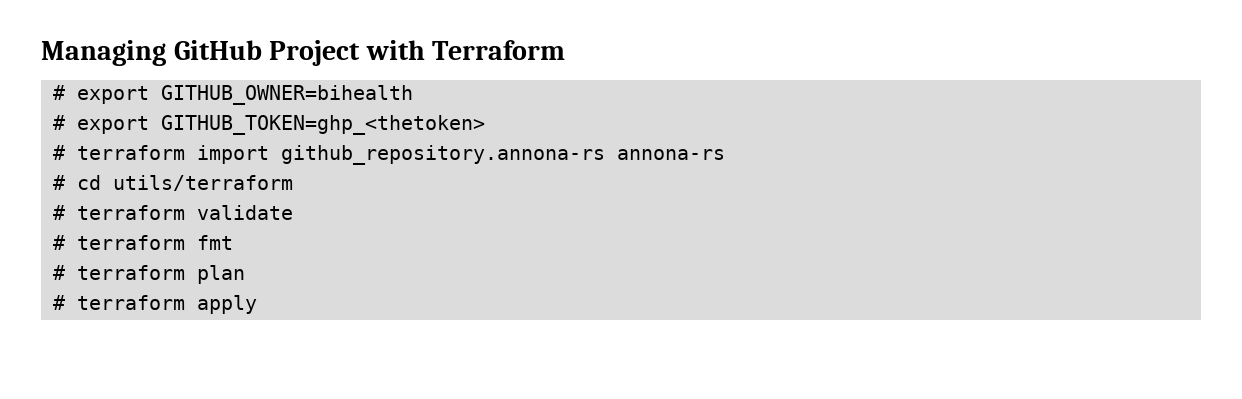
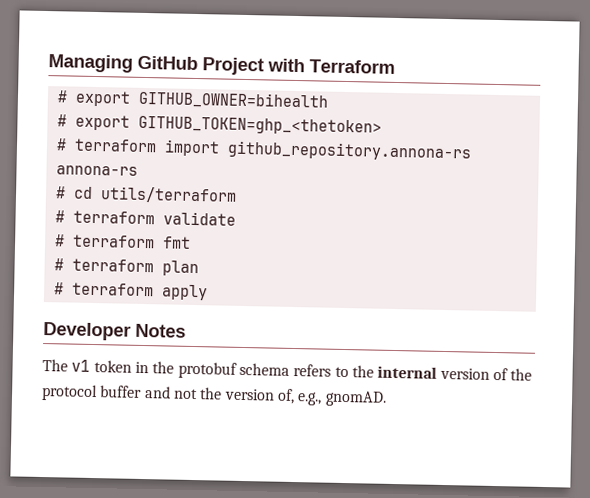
(258, 304) none -> [43,322,186,341] [42,359,533,381] [41,383,387,407] // Developer Notes // The v1 token in the protobuf schema refers to the internal version of the protocol buffer and not the version of, e.g., gnomAD.

